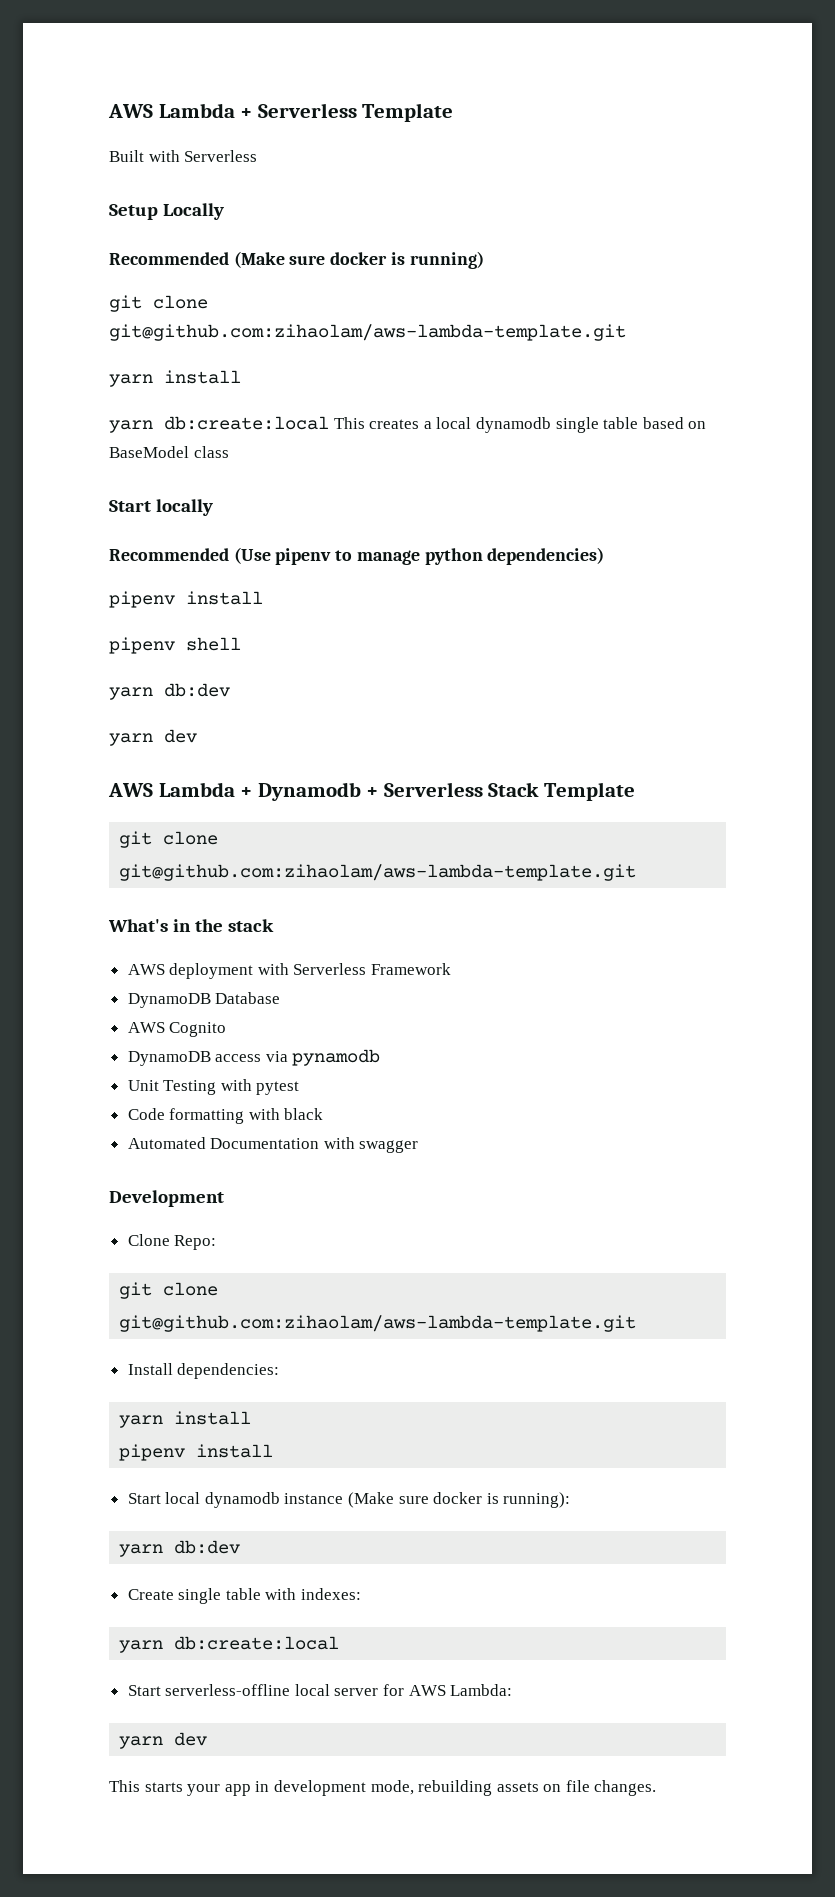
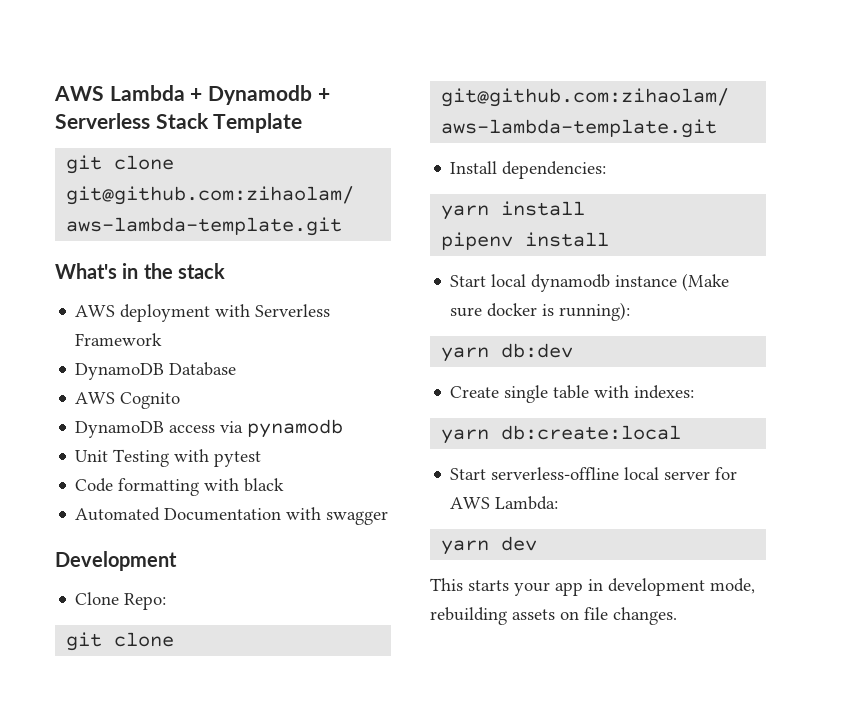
[108,103,454,122] [109,150,258,162] [109,203,225,220] [109,251,484,269] [109,295,208,312] [109,324,626,341] [109,370,241,387] [109,416,707,433] [109,446,229,458] [109,499,214,516] [109,547,605,565] [109,591,263,608] [109,637,241,654] [109,683,230,700] [109,729,197,746] [108,782,253,797] AWS Lambda + Serverless Template // Built with Serverless // Setup Locally // Recommended (Make sure docker is running) // git clone git@github.com:zihaolam/aws-lambda-template.git // yarn install // yarn db:create:local This creates a local dynamodb single table based on BaseModel class // Start locally // Recommended (Use pipenv to manage python dependencies) // pipenv install // pipenv shell // yarn db:dev // yarn dev // AWS Lambda + -> [54,85,203,101] AWS Lambda +

